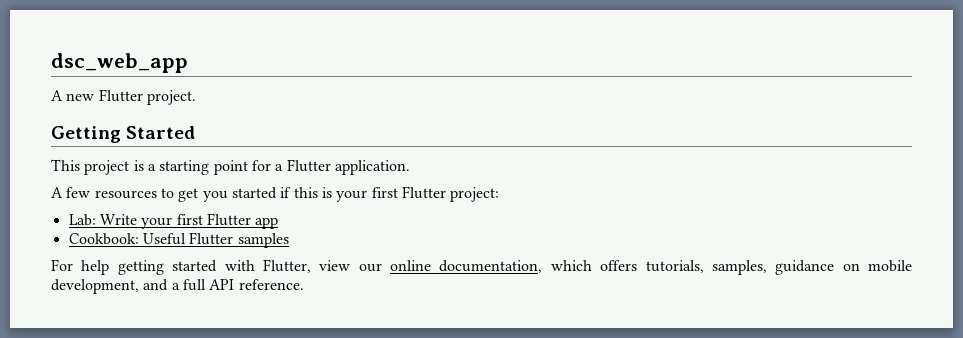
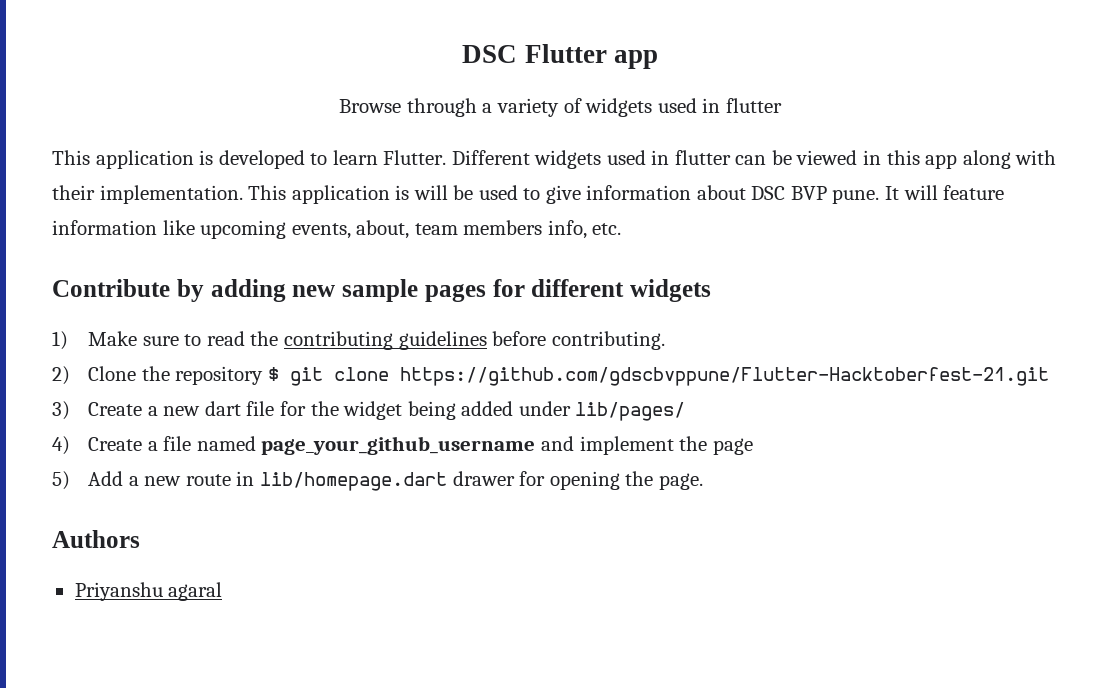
[51,53,188,73] [51,89,196,105] [51,126,196,143] [51,159,410,175] [51,186,500,202] [68,213,279,229] [68,232,289,248] [51,259,912,275] [51,279,304,294] dsc_web_app // A new Flutter project. // Getting Started // This project is a starting point for a Flutter application. // A few resources to get you started if this is your first Flutter project: // Lab: Write your first Flutter app // Cookbook: Useful Flutter samples // For help getting started with Flutter, view our online documentation, which offers tutorials, samples, guidance on mobile development, and a full API reference. -> [462,44,658,69] [339,98,782,117] [52,150,1057,169] [52,185,1005,204] [52,220,622,239] [52,279,711,302] [52,331,665,350] [52,366,1049,386] [52,401,686,421] [52,436,753,455] [52,471,703,491] [52,530,140,548] [74,582,223,601] DSC Flutter app // Browse through a variety of widgets used in flutter // This application is developed to learn Flutter. Different widgets used in flutter can be viewed in this app along with their implementation. This application is will be used to give information about DSC BVP pune. It will feature information like upcoming events, about, team members info, etc. // Contribute by adding new sample pages for different widgets // 1) Make sure to read the contributing guidelines before contributing. // 2) Clone the repository $ git clone https://github.com/gdscbvppune/Flutter-Hacktoberfest-21.git // 3) Create a new dart file for the widget being added under lib/pages/ // 4) Create a file named page_your_github_username and implement the page // 5) Add a new route in lib/homepage.dart drawer for opening the page. // Authors // Priyanshu agaral

